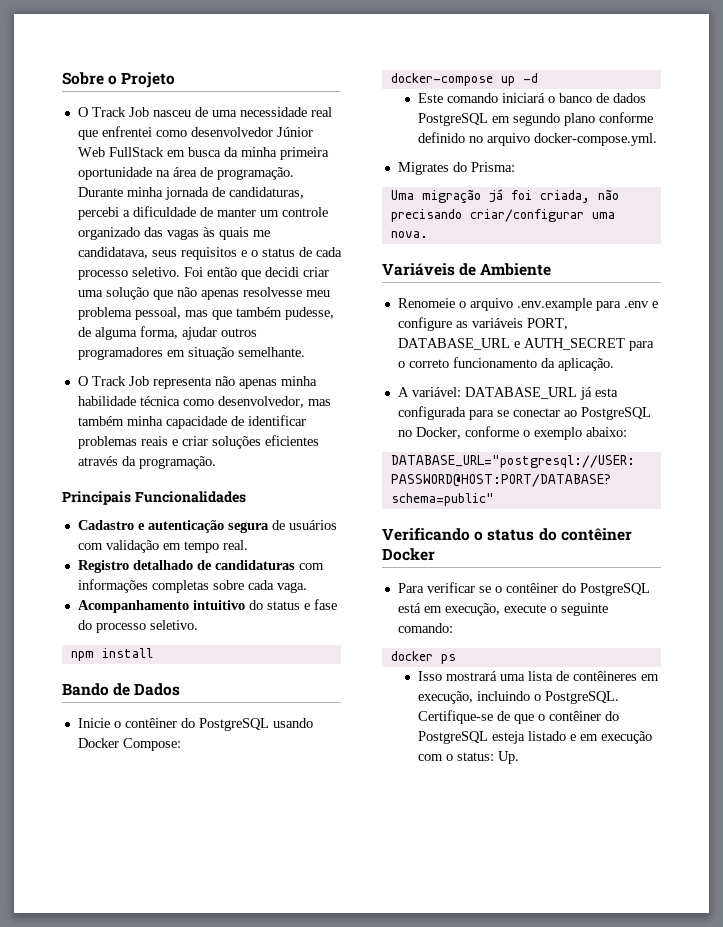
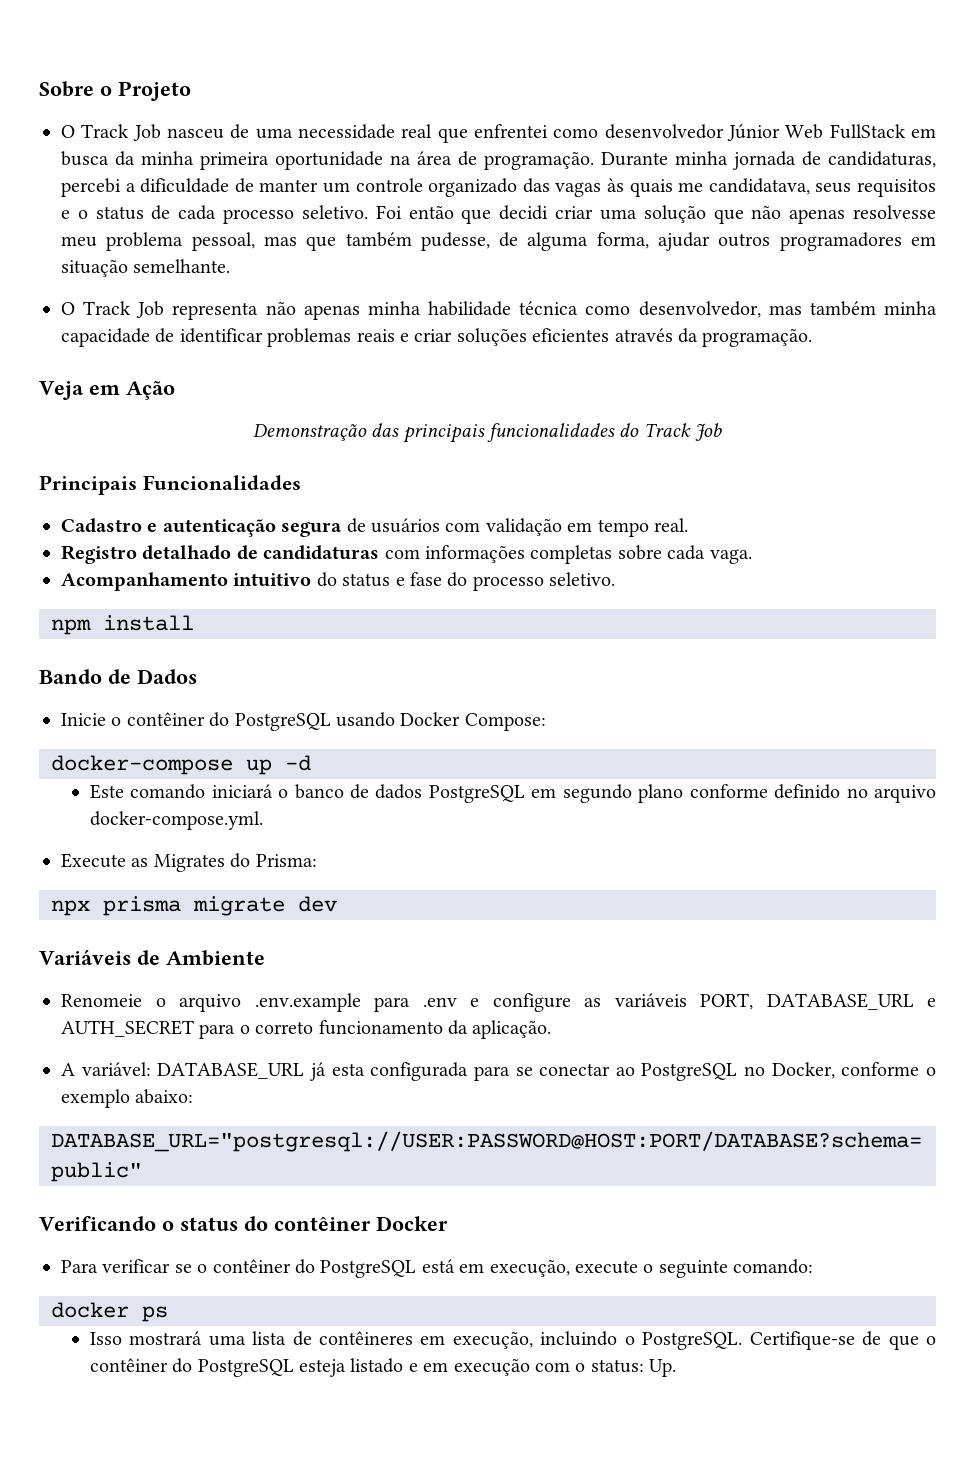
(216, 462) none -> [39,381,175,400] [252,423,723,443] // Veja em Ação // Demonstração das principais funcionalidades do Track Job
(658, 139) none -> [61,853,149,868] Execute as
[390,189,619,204] [390,209,615,222] [390,231,428,238] Uma migração já foi criada, não precisando criar/configurar uma nova. -> [51,896,337,916] npx prisma migrate dev

